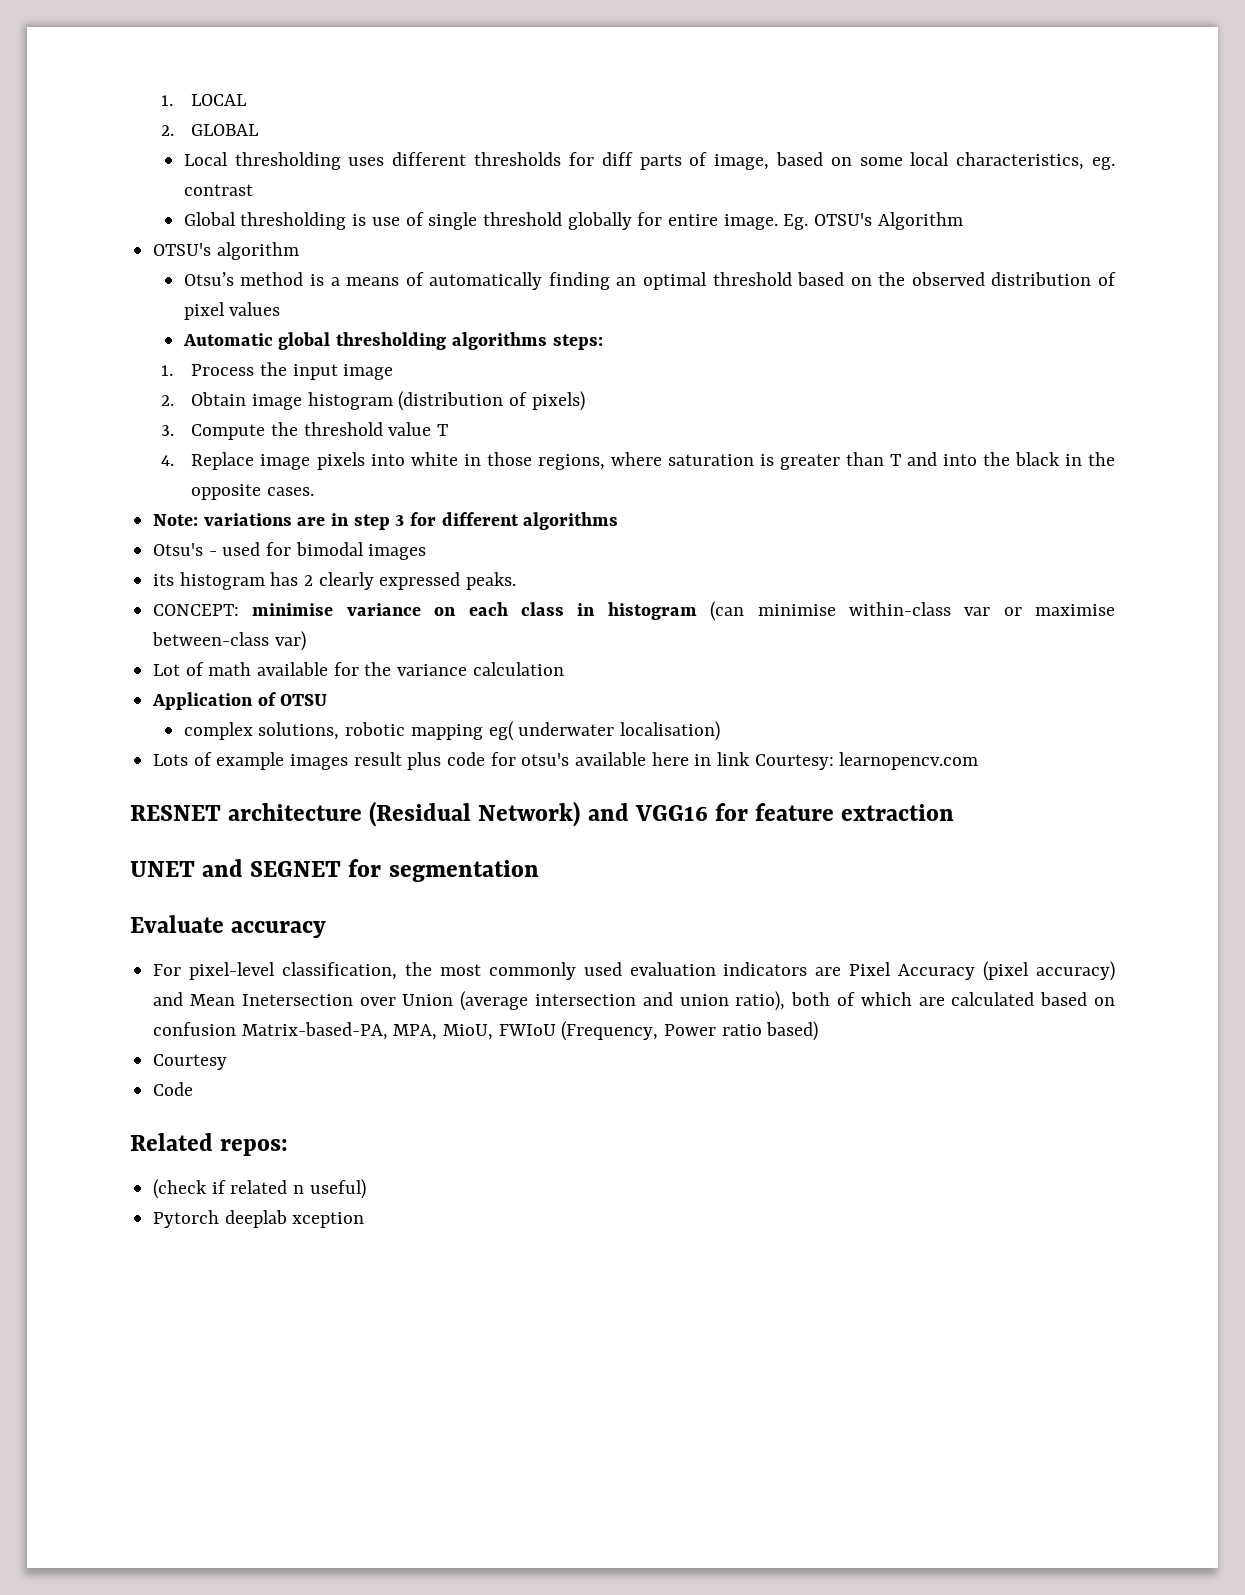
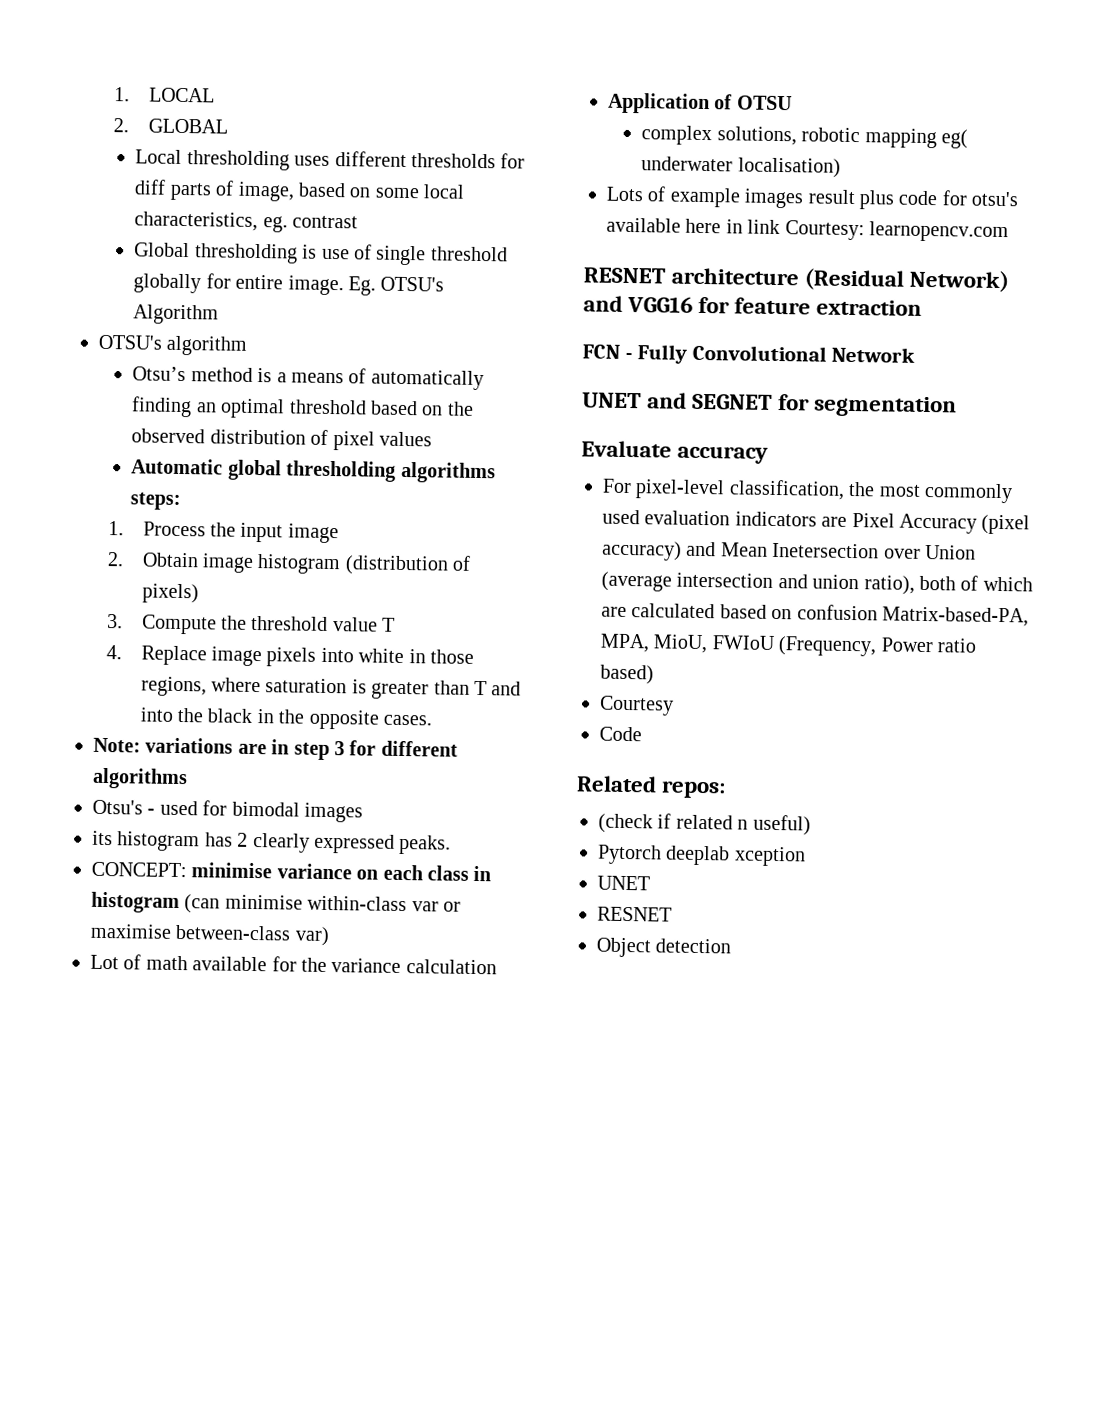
(955, 812) none -> [582,344,916,364] // FCN - Fully Convolutional Network
(365, 1220) none -> [597,875,650,891] [597,906,672,922] [596,937,732,958] // UNET // RESNET // Object detection

